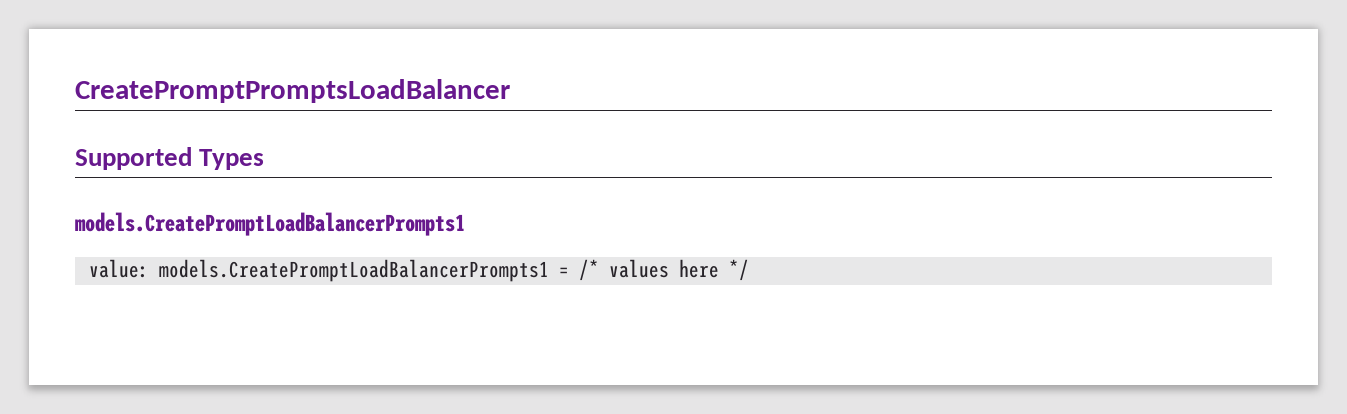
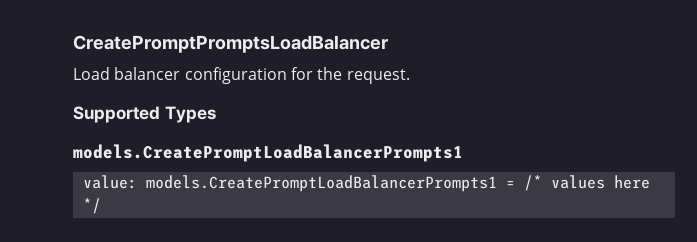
(510, 91) none -> [73,67,410,84] // Load balancer configuration for the request.

